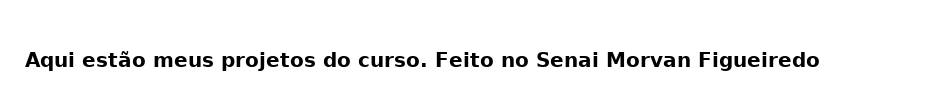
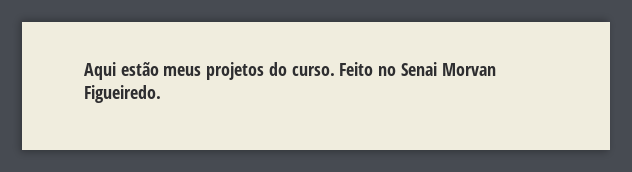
[697,52,820,71] Figueiredo -> [84,85,161,103] Figueiredo.

